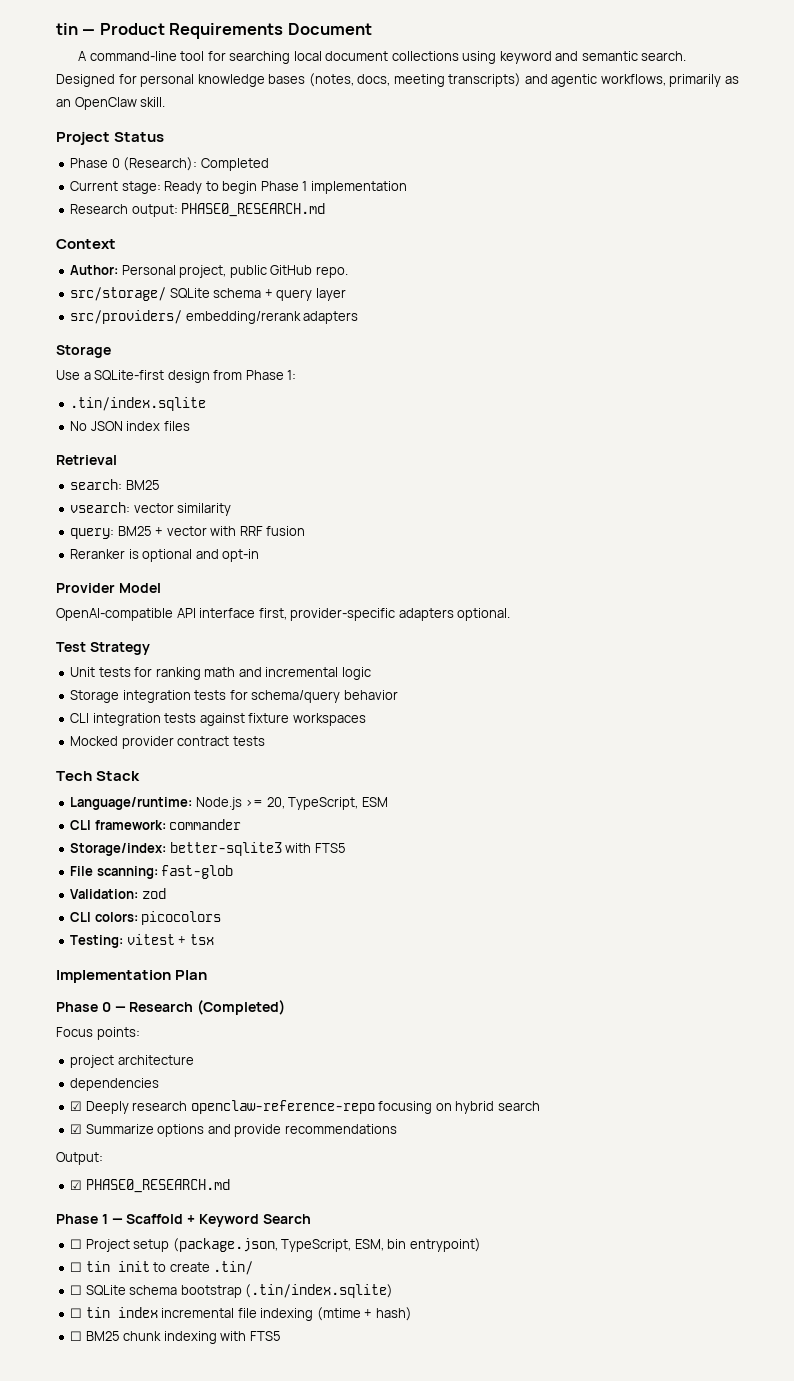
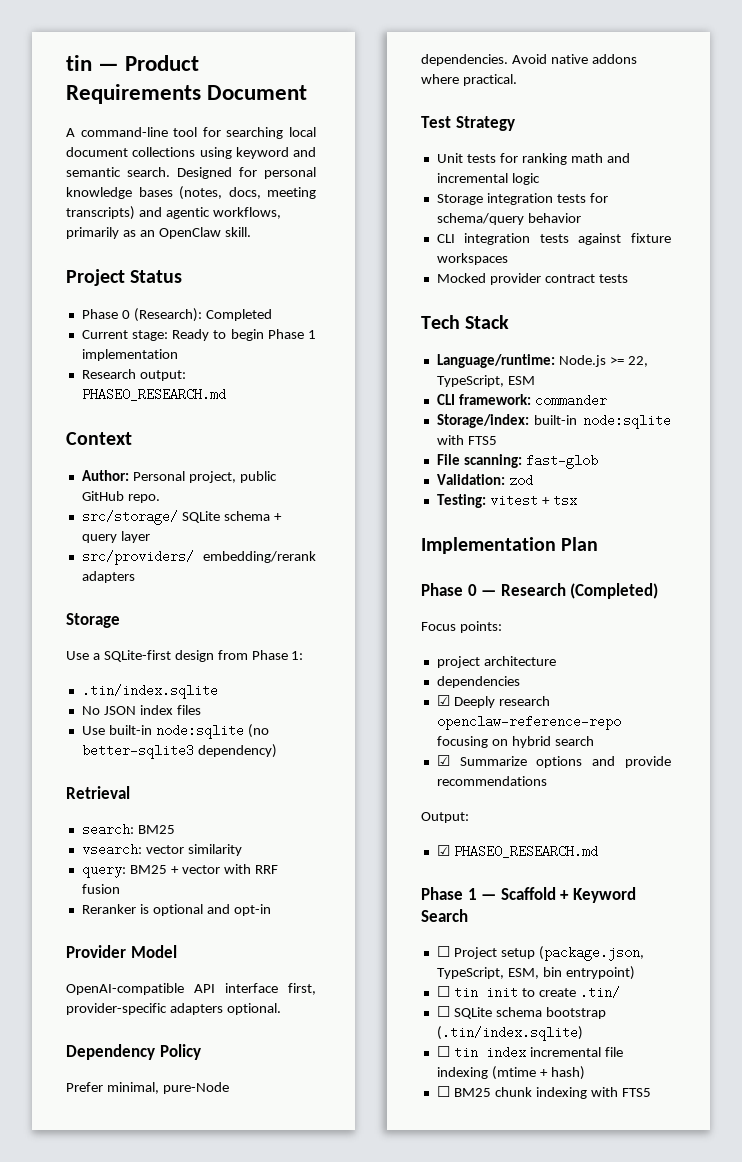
(190, 426) none -> [81,724,269,739] [81,744,277,759] // Use built-in node:sqlite (no better-sqlite3 dependency)
(511, 614) none -> [66,1044,201,1060] [66,1082,229,1094] [421,54,637,66] [421,74,517,86] // Dependency Policy // Prefer minimal, pure-Node dependencies. Avoid native addons where practical.
[266,797,285,809] 20, -> [627,356,648,367] 22,
[169,842,282,856] better-sqlite3 -> [534,414,671,429] built-in node:sqlite
[70,911,222,925] // CLI colors: picocolors -> (533, 480) none

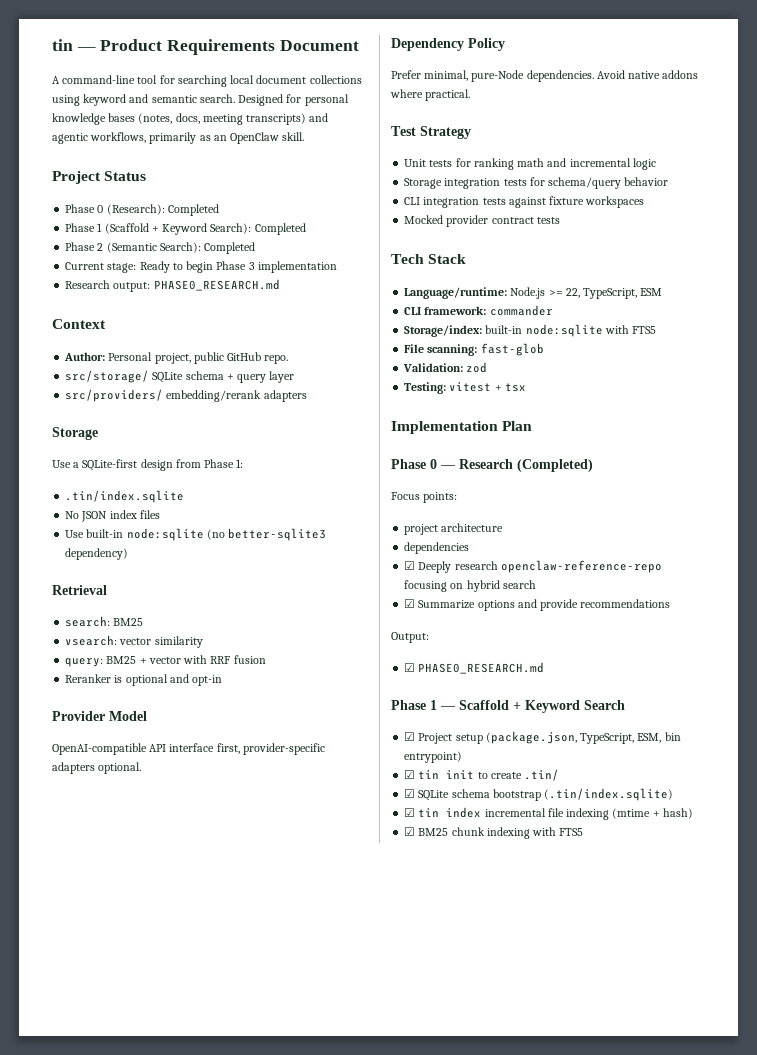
(272, 315) none -> [65,223,306,235] [65,242,256,254] // Phase 1 (Scaffold + Keyword Search): Completed // Phase 2 (Semantic Search): Completed
[308,330,317,339] 1 -> [248,262,255,270] 3
[436,946,450,957] ☐ -> [404,732,416,741] ☑
[436,986,450,997] ☐ -> [404,770,416,779] ☑
[436,1006,450,1017] ☐ -> [404,789,416,798] ☑
[436,1046,450,1057] ☐ -> [404,808,416,817] ☑
[436,1086,450,1097] ☐ -> [404,827,416,836] ☑

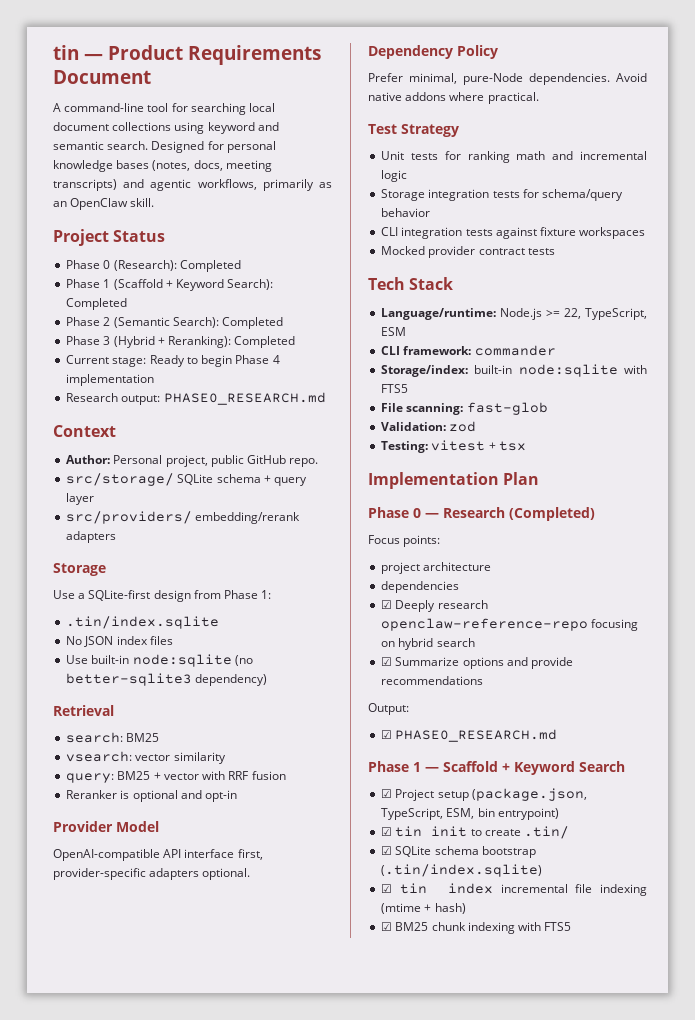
(256, 248) none -> [66,336,296,348] // Phase 3 (Hybrid + Reranking): Completed
[248,262,255,270] 3 -> [272,355,280,364] 4

